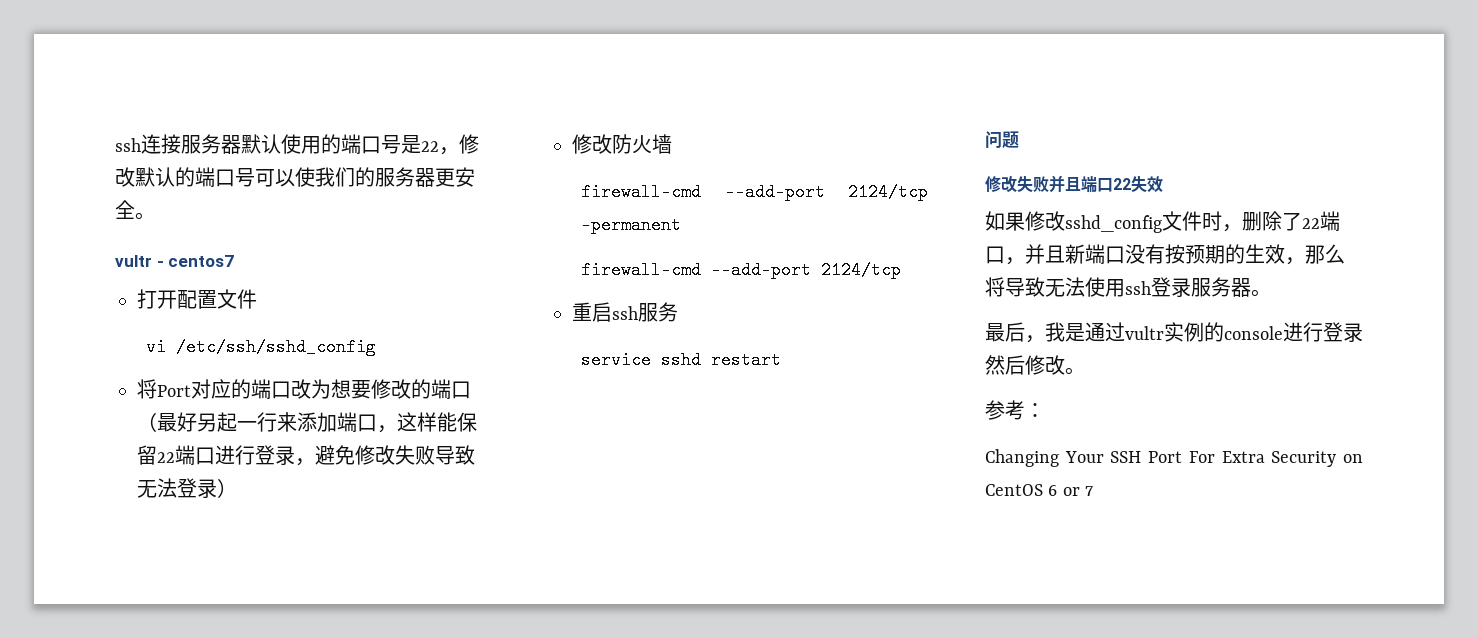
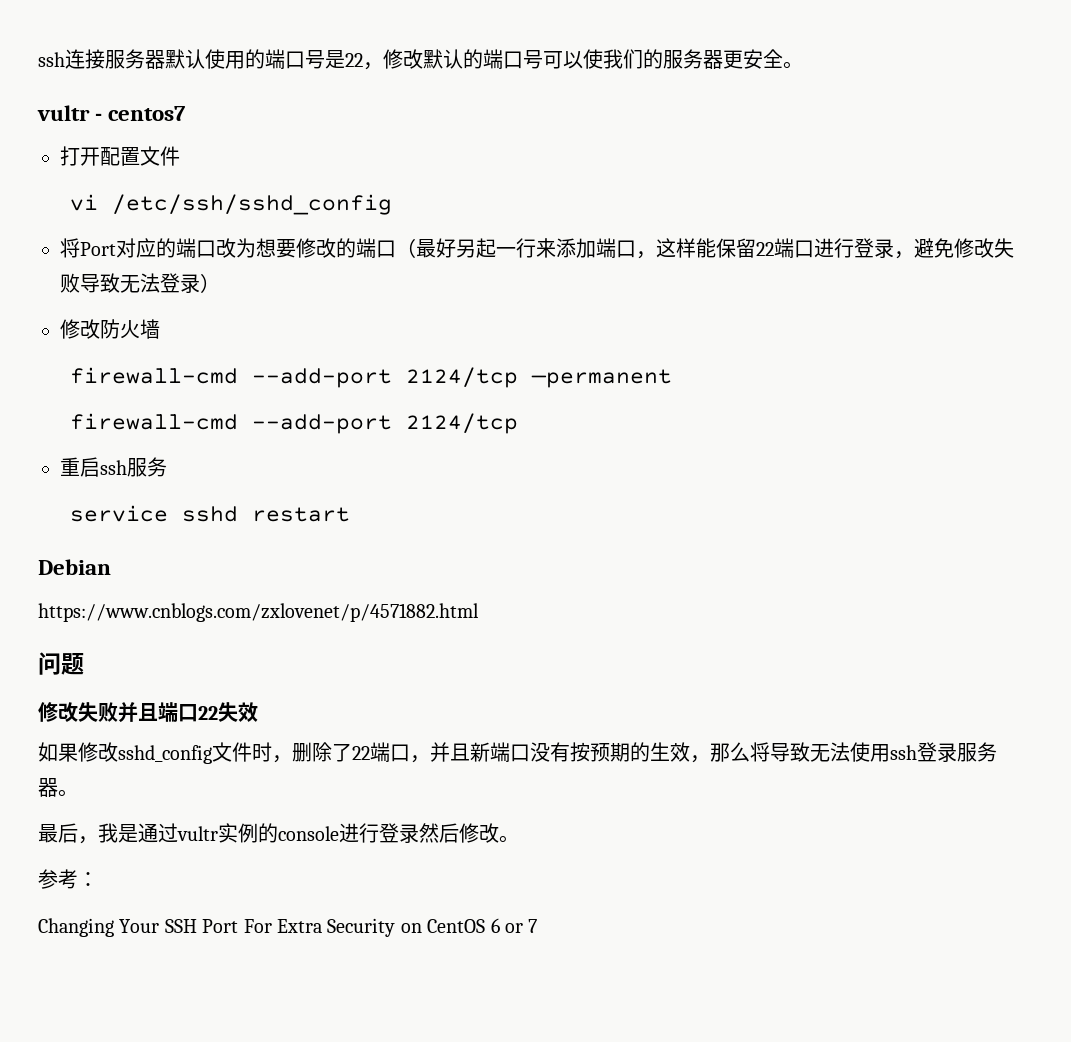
(782, 360) none -> [38,559,111,575] [38,603,479,622] // Debian // https://www.cnblogs.com/zxlovenet/p/4571882.html

